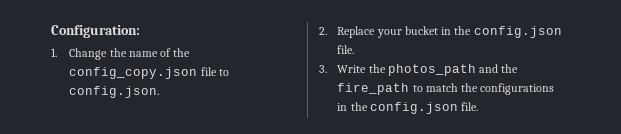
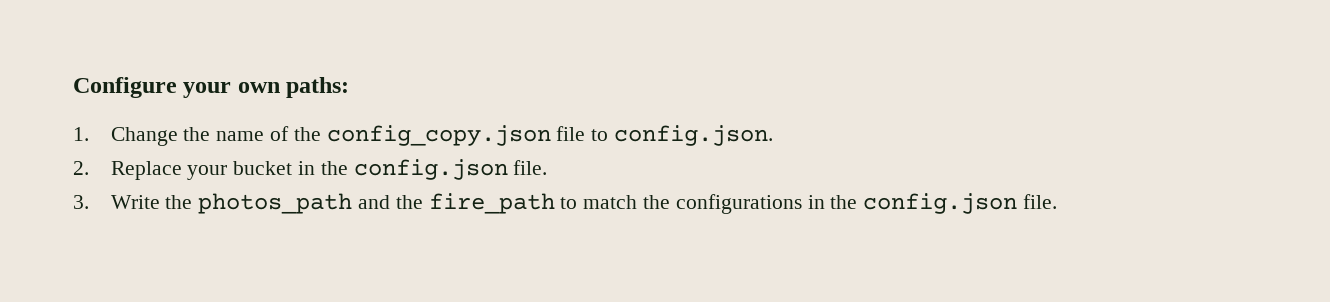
[51,25,140,38] Configuration: -> [73,77,350,98] Configure your own paths:

